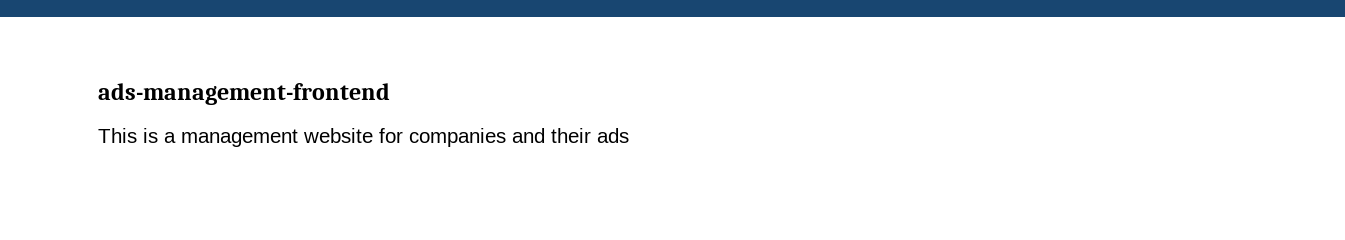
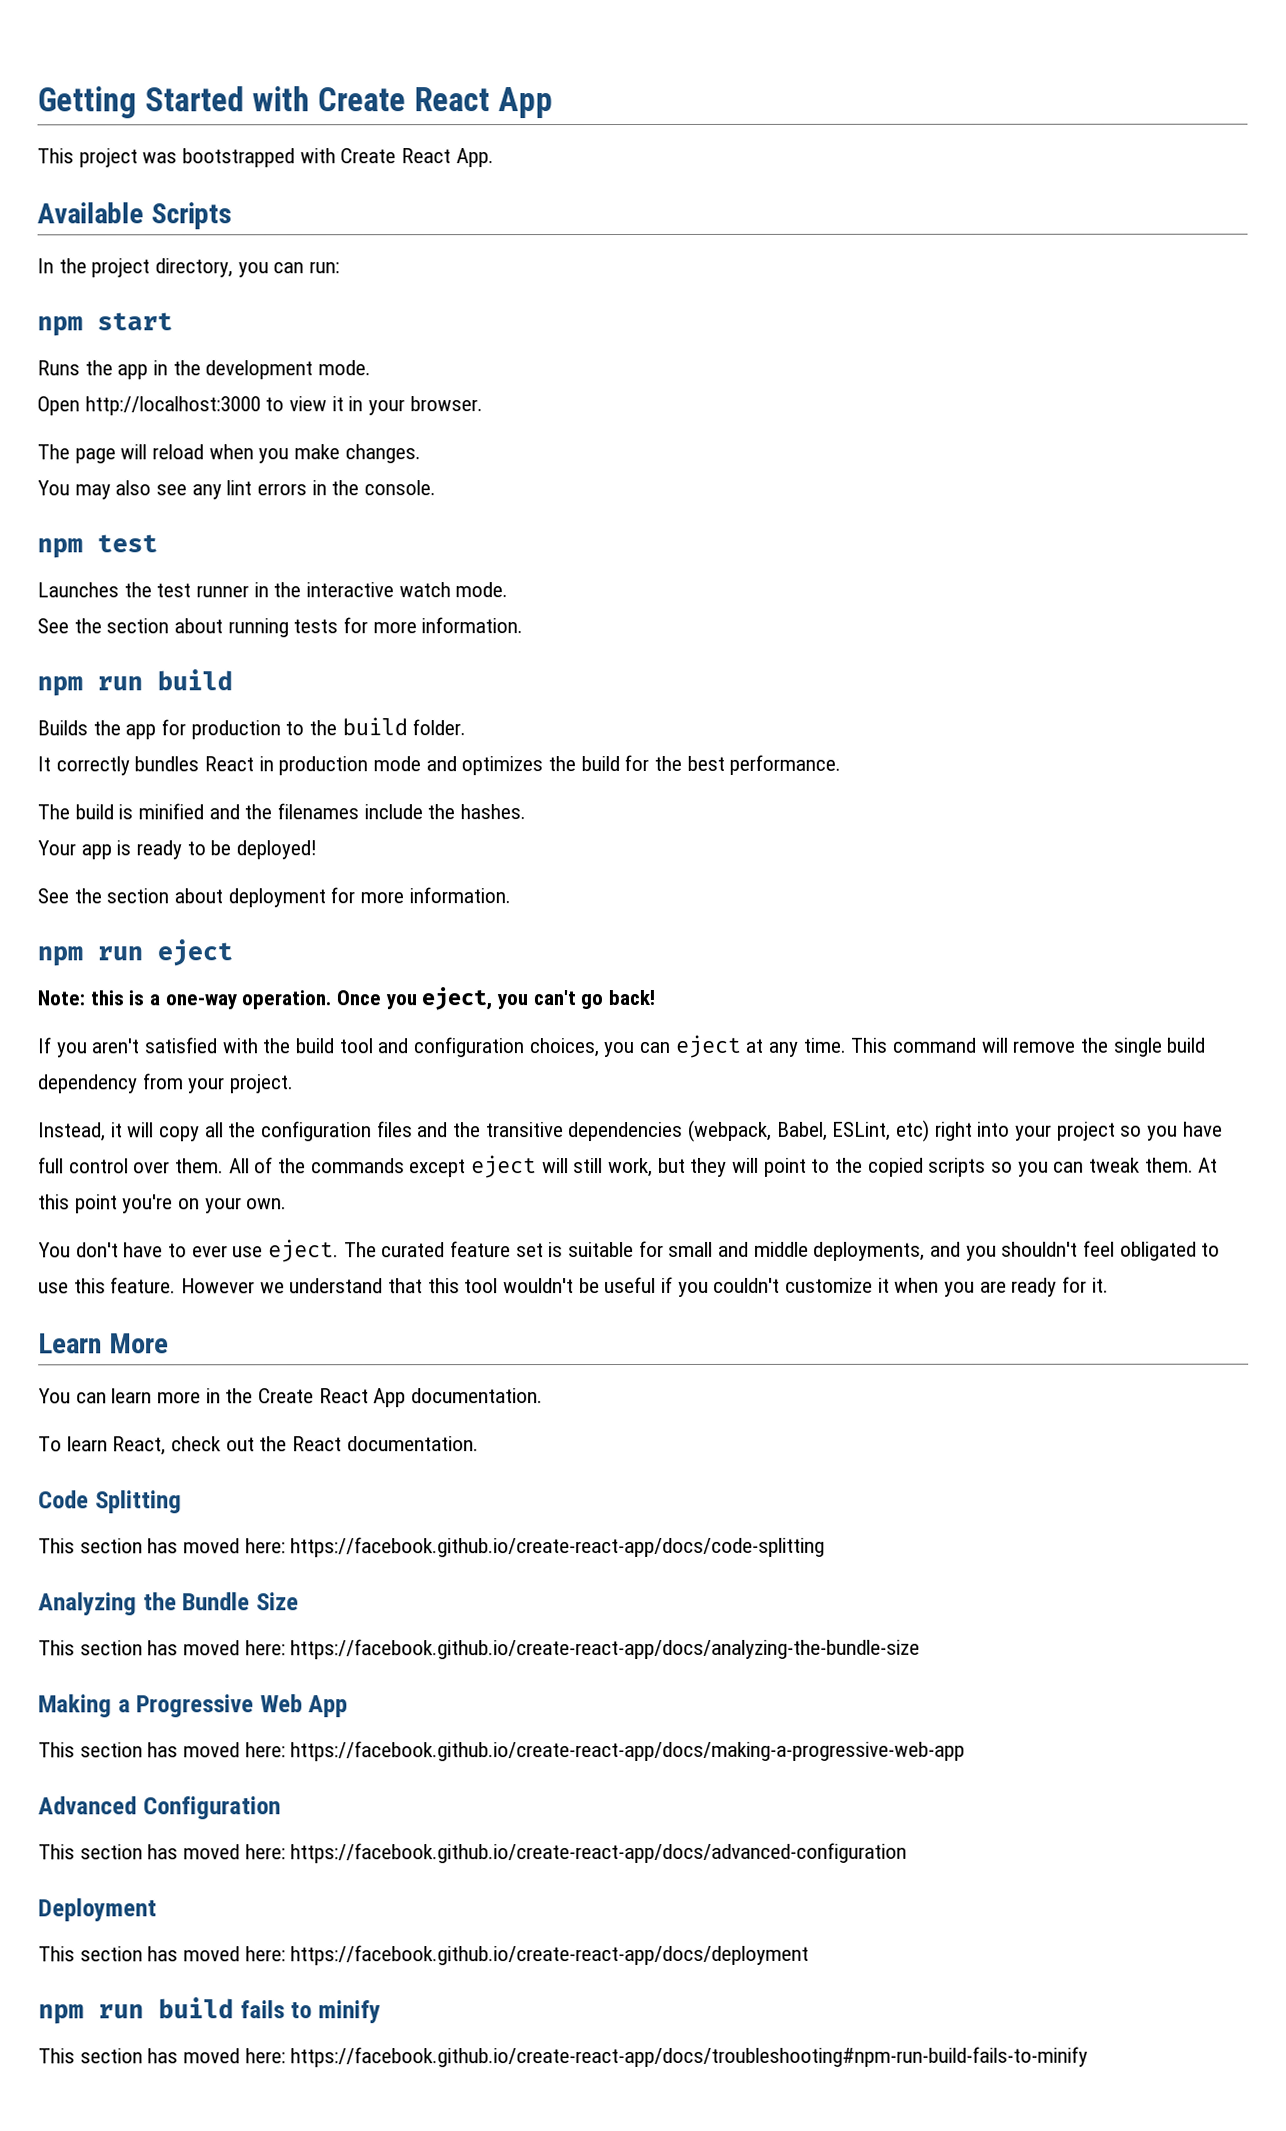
[98,83,390,105] [98,128,629,147] ads-management-frontend // This is a management website for companies and their ads -> [37,86,553,119] [37,148,494,168] [37,202,232,230] [37,258,341,278] [37,312,173,337] [37,360,372,380] [37,396,483,416] [37,444,421,464] [37,480,437,500] [37,534,158,559] [37,582,509,598] [37,617,524,638] [37,669,233,697] [37,717,467,740] [37,754,842,776] [37,803,527,820] [37,840,318,860] [37,887,511,908] [37,939,233,967] [37,987,656,1011] [37,1034,1206,1058] [38,1073,295,1094] [38,1119,1223,1142] [38,1155,1219,1179] [38,1194,288,1214] [38,1239,1221,1263] [38,1276,1109,1297] [38,1333,169,1354] [38,1388,544,1408] [38,1436,479,1456] [38,1490,182,1514] [38,1536,826,1558] [38,1592,299,1616] [38,1638,921,1660] [38,1694,349,1718] [38,1740,966,1762] [38,1796,281,1820] [38,1842,908,1864] [38,1898,157,1922] [38,1944,810,1966] [38,1997,381,2025] [38,2046,1089,2068] Getting Started with Create React App // This project was bootstrapped with Create React App. // Available Scripts // In the project directory, you can run: // npm start // Runs the app in the development mode. // Open http://localhost:3000 to view it in your browser. // The page will reload when you make changes. // You may also see any lint errors in the console. // npm test // Launches the test runner in the interactive watch mode. // See the section about running tests for more information. // npm run build // Builds the app for production to the build folder. // It correctly bundles React in production mode and optimizes the build for the best performance. // The build is minified and the filenames include the hashes. // Your app is ready to be deployed! // See the section about deployment for more information. // npm run eject // Note: this is a one-way operation. Once you eject, you can't go back! // If you aren't satisfied with the build tool and configuration choices, you can eject at any time. This command will remove the single build dependency from your project. // Instead, it will copy all the configuration files and the transitive dependencies (webpack, Babel, ESLint, etc) right into your project so you have full control over them. All of the commands except eject will still work, but they will point to the copied scripts so you can tweak them. At this point you're on your own. // You don't have to ever use eject. The curated feature set is suitable for small and middle deployments, and you shouldn't feel obligated to use this feature. However we understand that this tool wouldn't be useful if you couldn't customize it when you are ready for it. // Learn More // You can learn more in the Create React App documentation. // To learn React, check out the React documentation. // Code Splitting // This section has moved here: https://facebook.github.io/create-react-app/docs/code-splitting // Analyzing the Bundle Size // This section has moved here: https://facebook.github.io/create-react-app/docs/analyzing-the-bundle-size // Making a Progressive Web App // This section has moved here: https://facebook.github.io/create-react-app/docs/making-a-progressive-web-app // Advanced Configuration // This section has moved here: https://facebook.github.io/create-react-app/docs/advanced-configuration // Deployment // This section has moved here: https://facebook.github.io/create-react-app/docs/deployment // npm run build fails to minify // This section has moved here: https://facebook.github.io/create-react-app/docs/troubleshooting#npm-run-build-fails-to-minify

